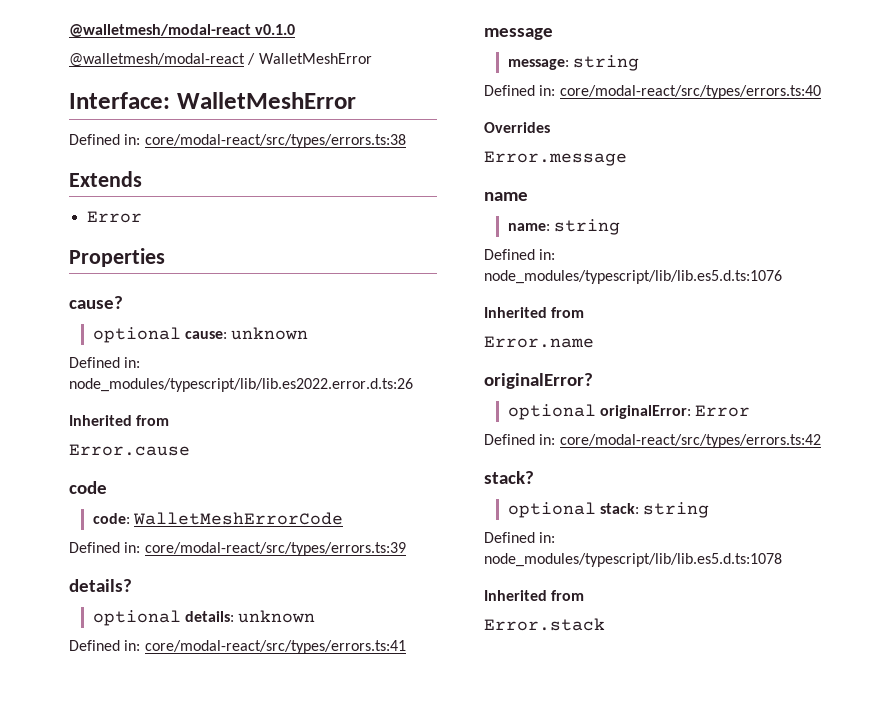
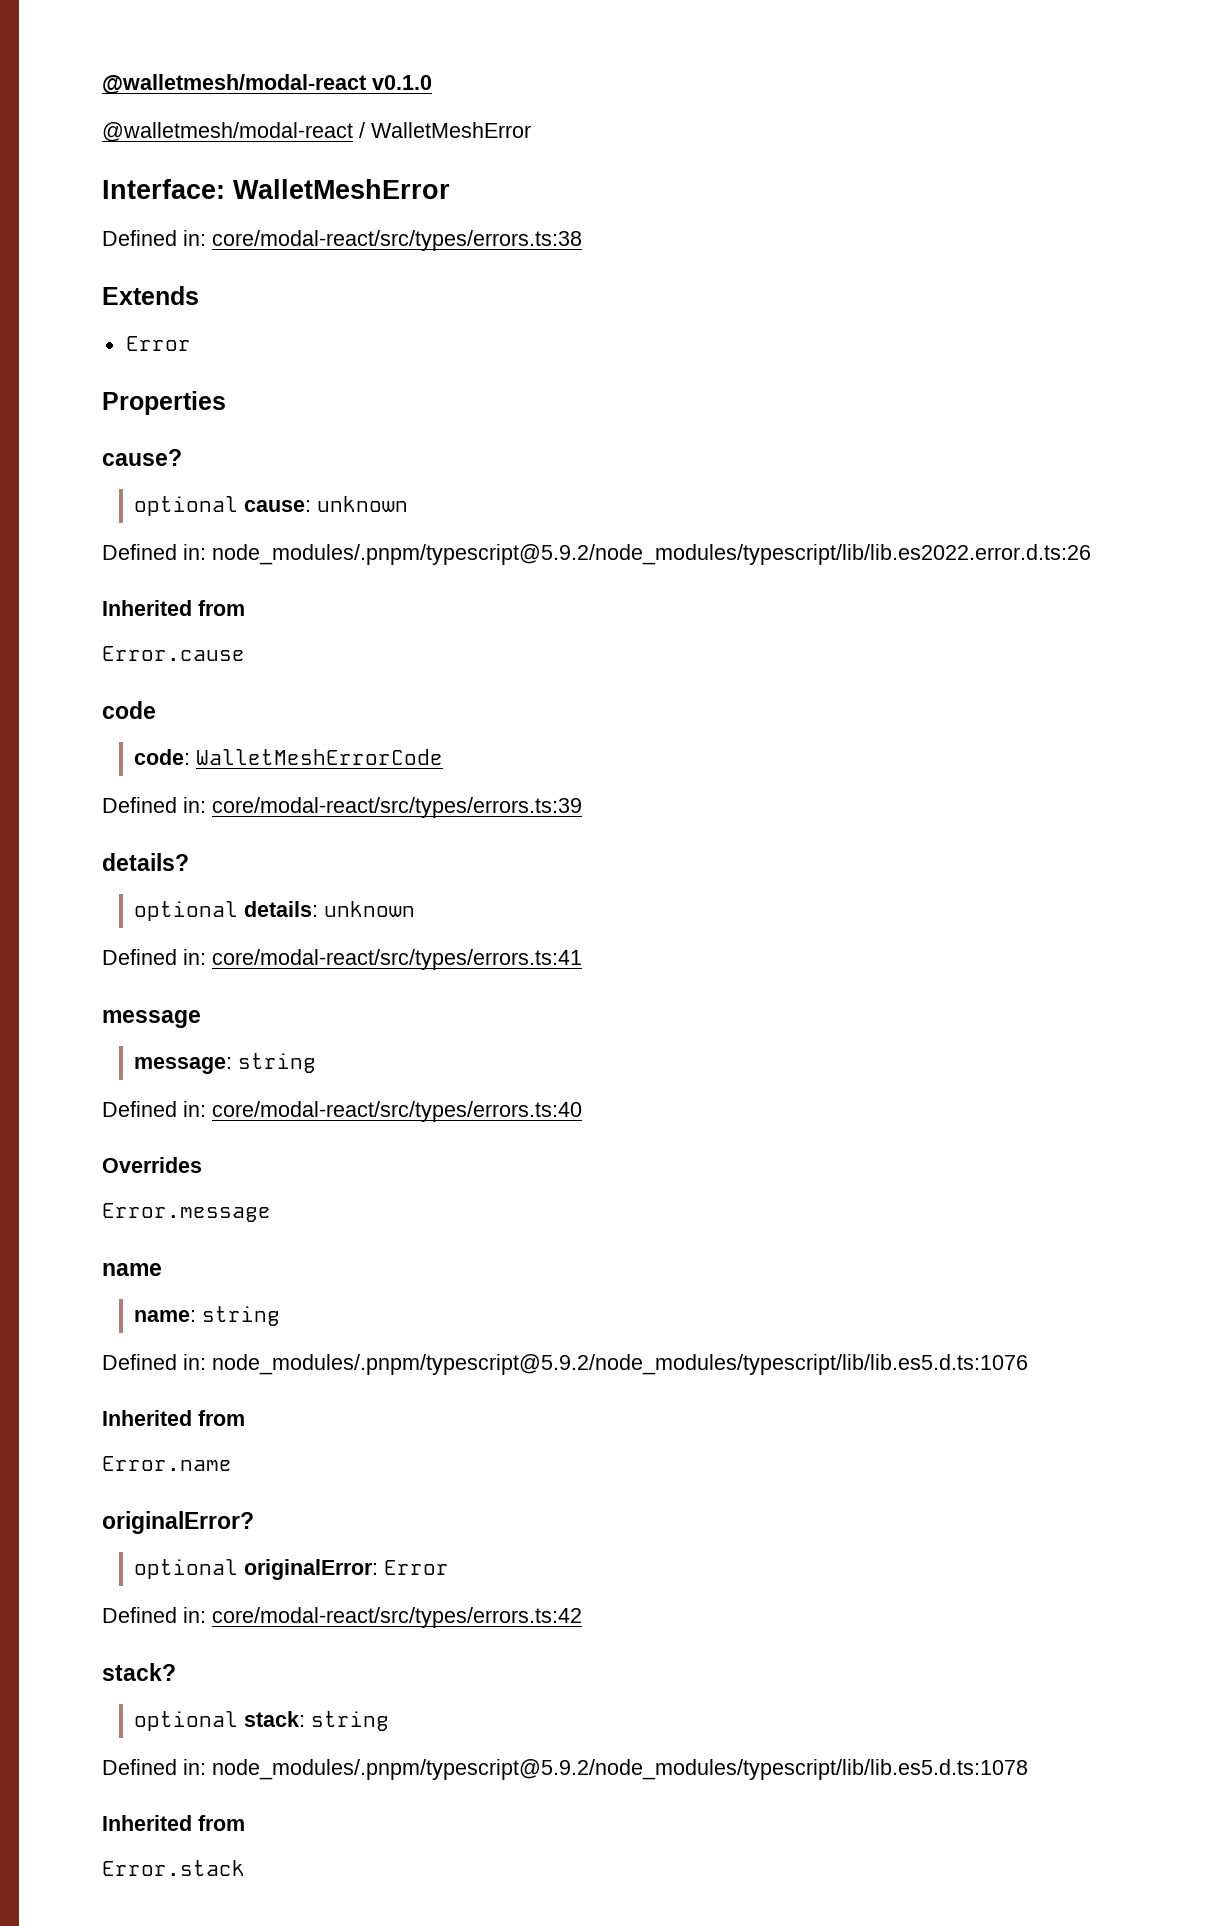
[69,378,413,392] node_modules/typescript/lib/lib.es2022.error.d.ts:26 -> [212,544,1091,565] node_modules/.pnpm/typescript@5.9.2/node_modules/typescript/lib/lib.es2022.error.d.ts:26
[484,270,782,284] node_modules/typescript/lib/lib.es5.d.ts:1076 -> [212,1354,1028,1375] node_modules/.pnpm/typescript@5.9.2/node_modules/typescript/lib/lib.es5.d.ts:1076
[484,553,782,567] node_modules/typescript/lib/lib.es5.d.ts:1078 -> [212,1759,1028,1780] node_modules/.pnpm/typescript@5.9.2/node_modules/typescript/lib/lib.es5.d.ts:1078

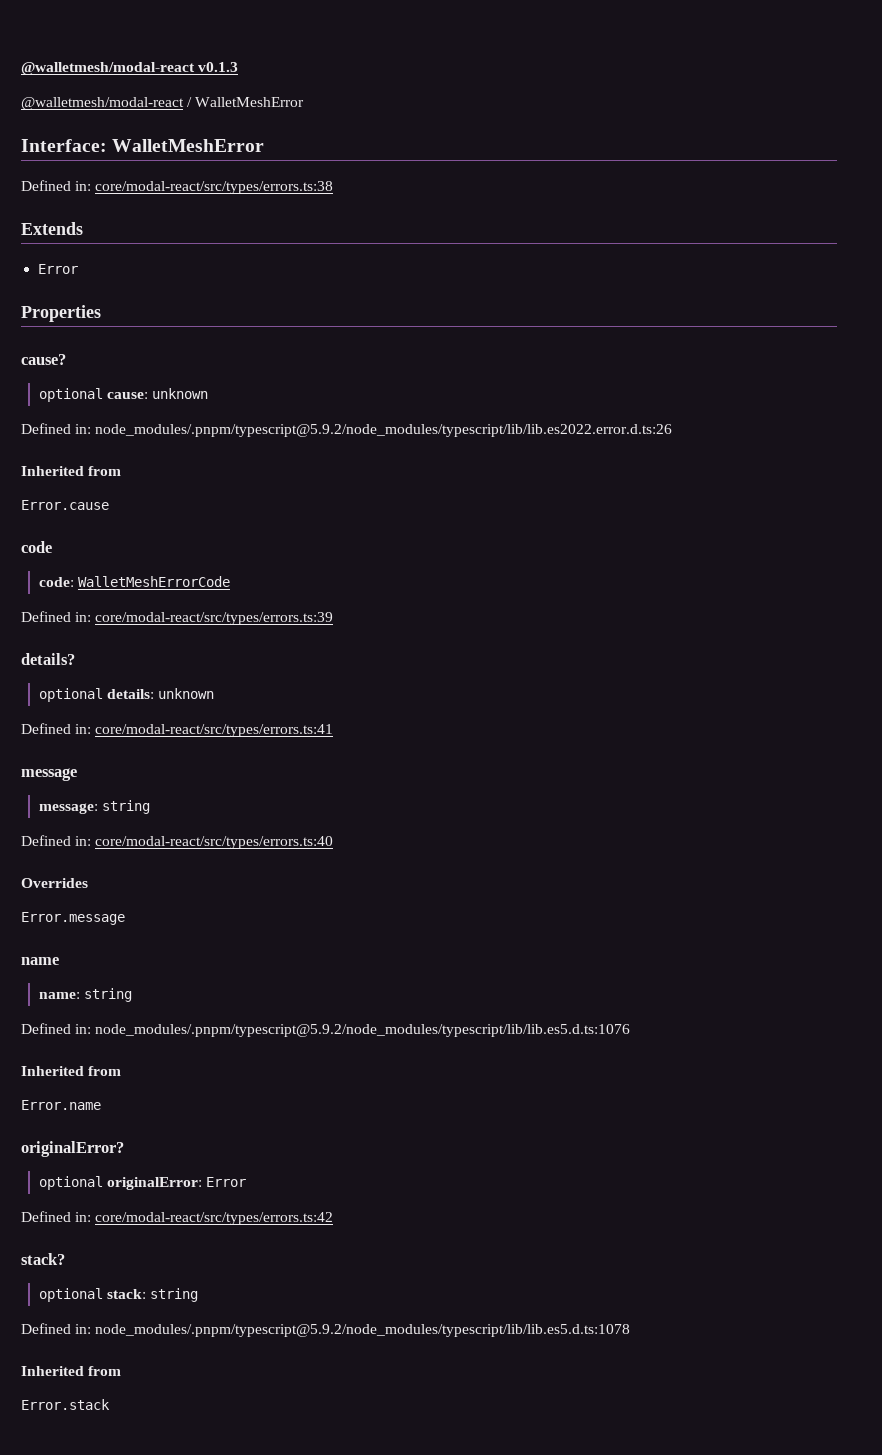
[102,74,432,94] @walletmesh/modal-react v0.1.0 -> [21,62,239,75] @walletmesh/modal-react v0.1.3

